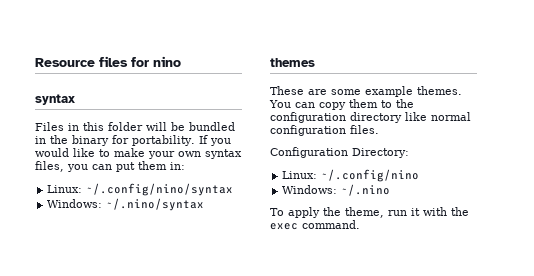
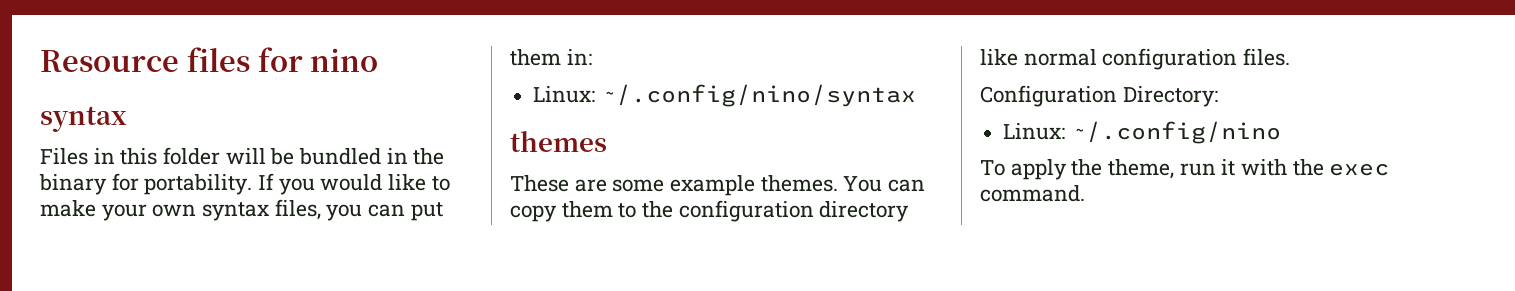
[47,198,205,211] // Windows: ~/.nino/syntax -> (916, 95) none
[282,184,391,196] // Windows: ~/.nino -> (1281, 132) none

